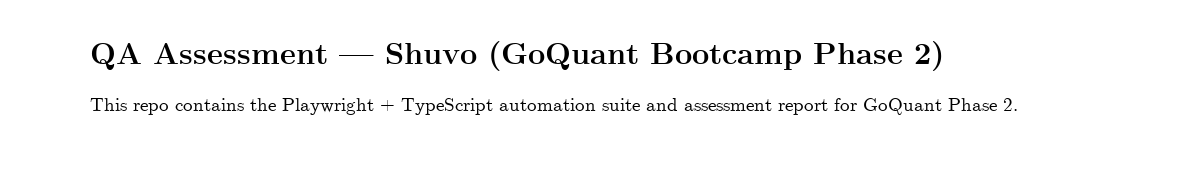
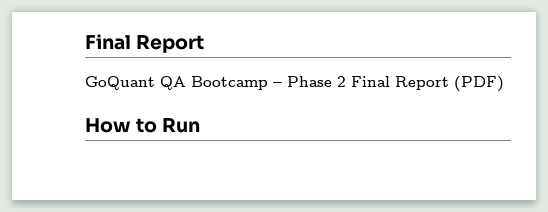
[90,41,944,71] [90,98,1018,115] QA Assessment — Shuvo (GoQuant Bootcamp Phase 2) // This repo contains the Playwright + TypeScript automation suite and assessment report for GoQuant Phase 2. -> [85,34,205,53] [85,76,504,92] [85,118,201,133] Final Report // GoQuant QA Bootcamp – Phase 2 Final Report (PDF) // How to Run

